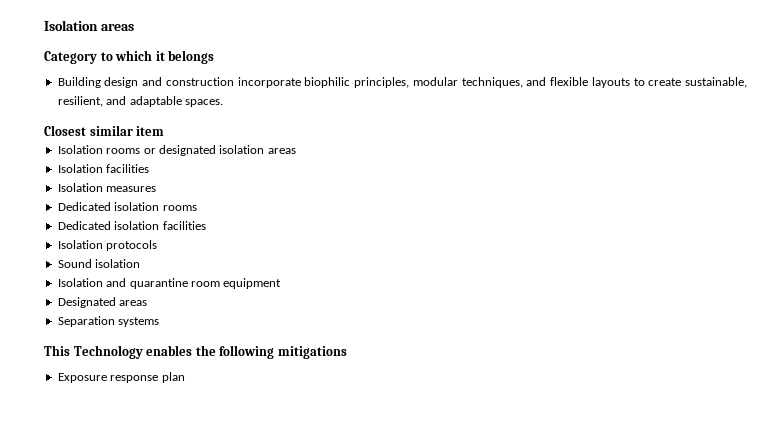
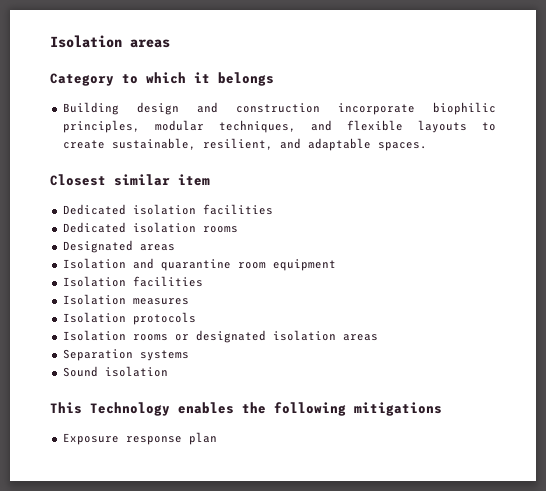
(165, 131) none -> [62,204,273,215] [62,222,238,233] [62,240,175,253] [62,258,336,271] [62,276,203,287] [62,294,189,305] [62,312,196,325] // Dedicated isolation facilities // Dedicated isolation rooms // Designated areas // Isolation and quarantine room equipment // Isolation facilities // Isolation measures // Isolation protocols
[57,164,150,173] [57,183,157,192] [57,202,197,211] [57,221,206,230] [57,240,158,251] [57,259,141,268] [57,278,282,289] [57,297,148,308] [57,316,160,327] Isolation facilities // Isolation measures // Dedicated isolation rooms // Dedicated isolation facilities // Isolation protocols // Sound isolation // Isolation and quarantine room equipment // Designated areas // Separation systems -> [62,349,189,361] [62,366,168,377] Separation systems // Sound isolation

